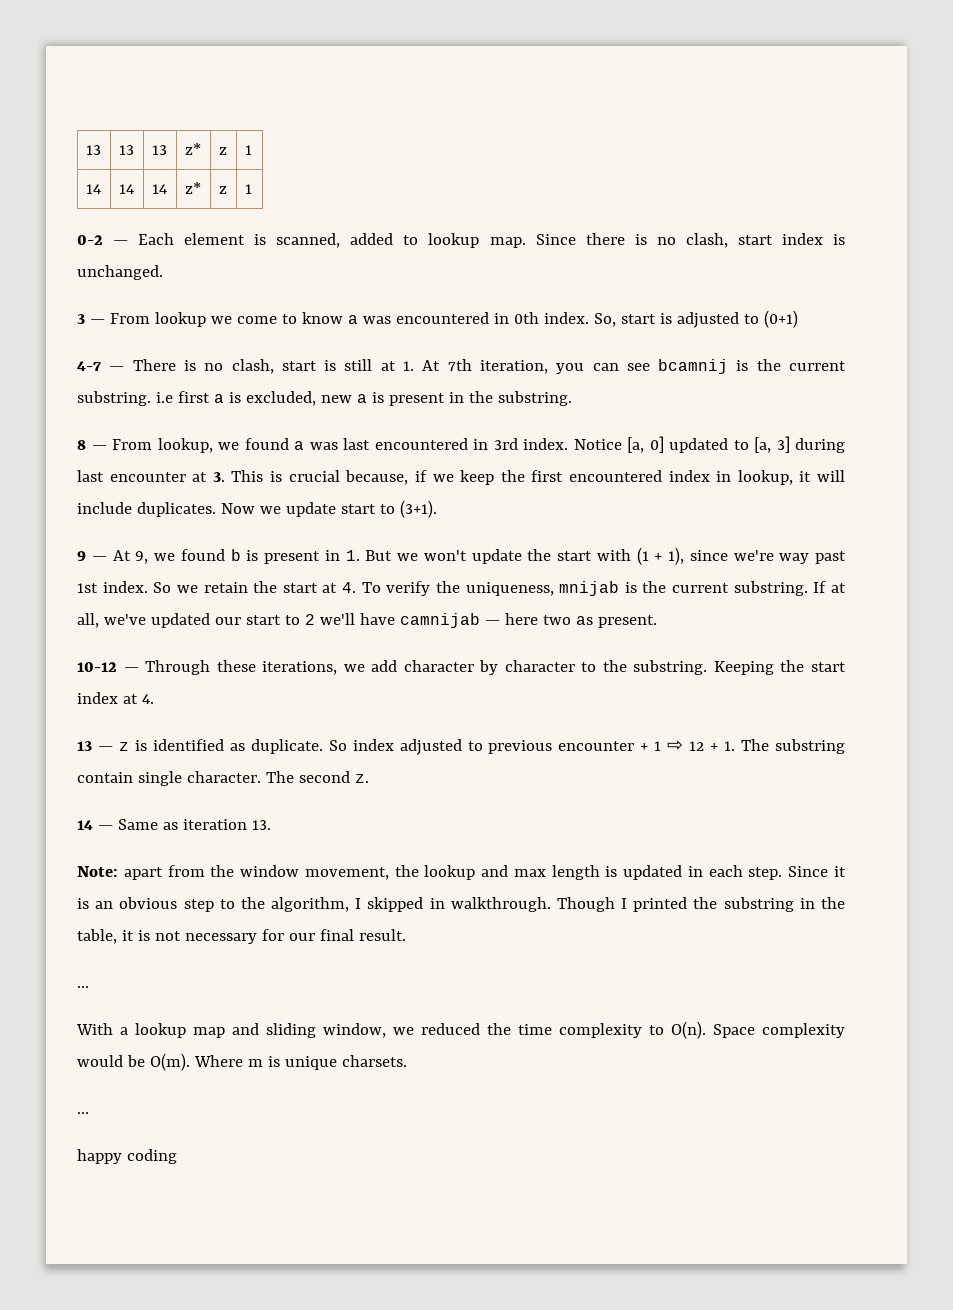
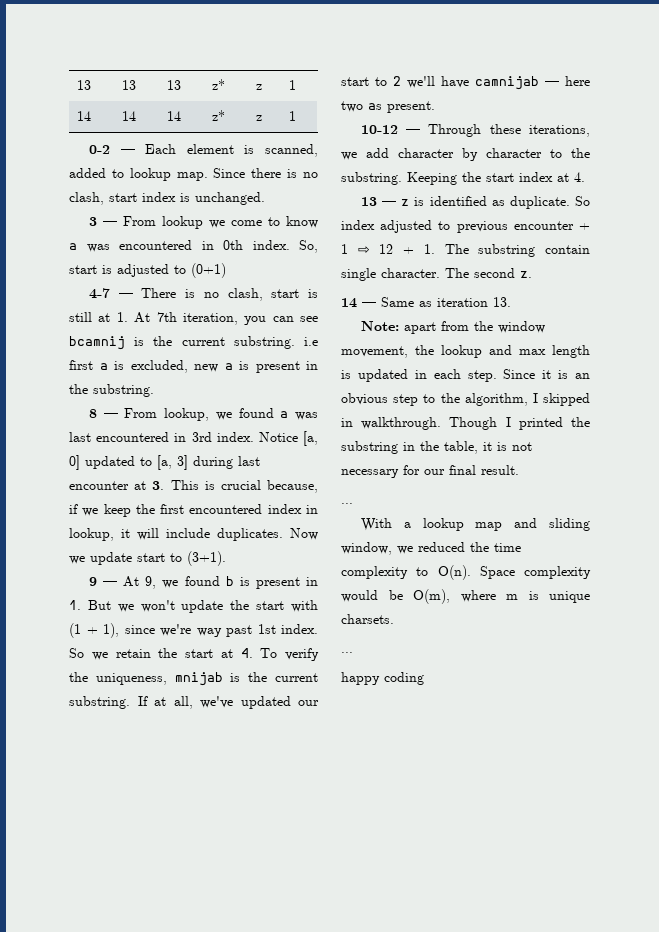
[149,1053,243,1071] O(m). Where -> [413,589,496,604] O(m), where

